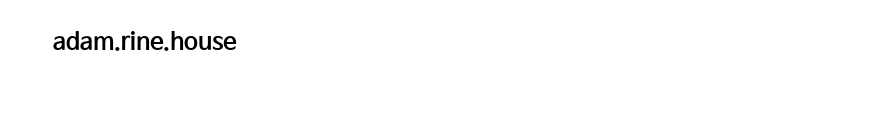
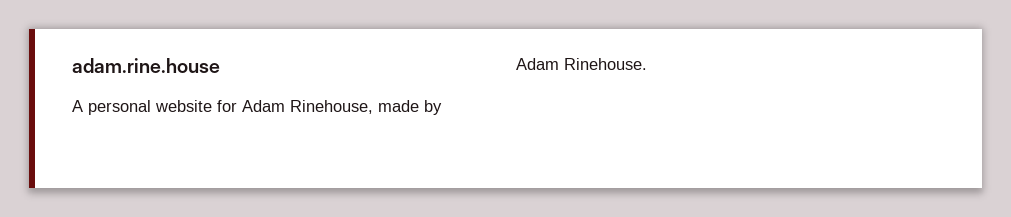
(237, 41) none -> [72,100,442,115] [516,58,647,70] // A personal website for Adam Rinehouse, made by Adam Rinehouse.

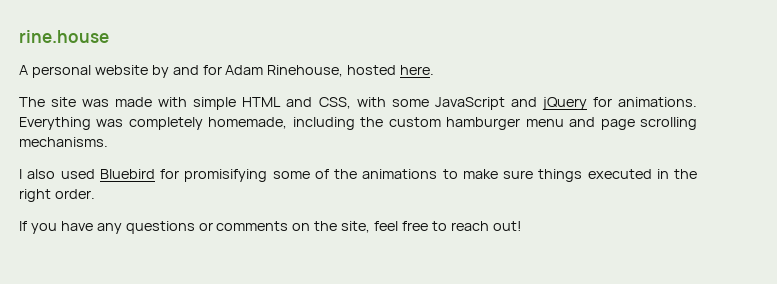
[72,58,220,73] adam.rine.house -> [19,30,109,43] rine.house
(212, 106) none -> [151,65,199,78] by and
[378,100,442,115] [516,58,647,70] made by Adam Rinehouse. -> [347,65,435,75] [19,97,698,110] [19,117,697,130] [19,137,108,147] [19,169,697,182] [19,189,95,202] [19,221,522,234] hosted here. // The site was made with simple HTML and CSS, with some JavaScript and jQuery for animations. Everything was completely homemade, including the custom hamburger menu and page scrolling mechanisms. // I also used Bluebird for promisifying some of the animations to make sure things executed in the right order. // If you have any questions or comments on the site, feel free to reach out!

